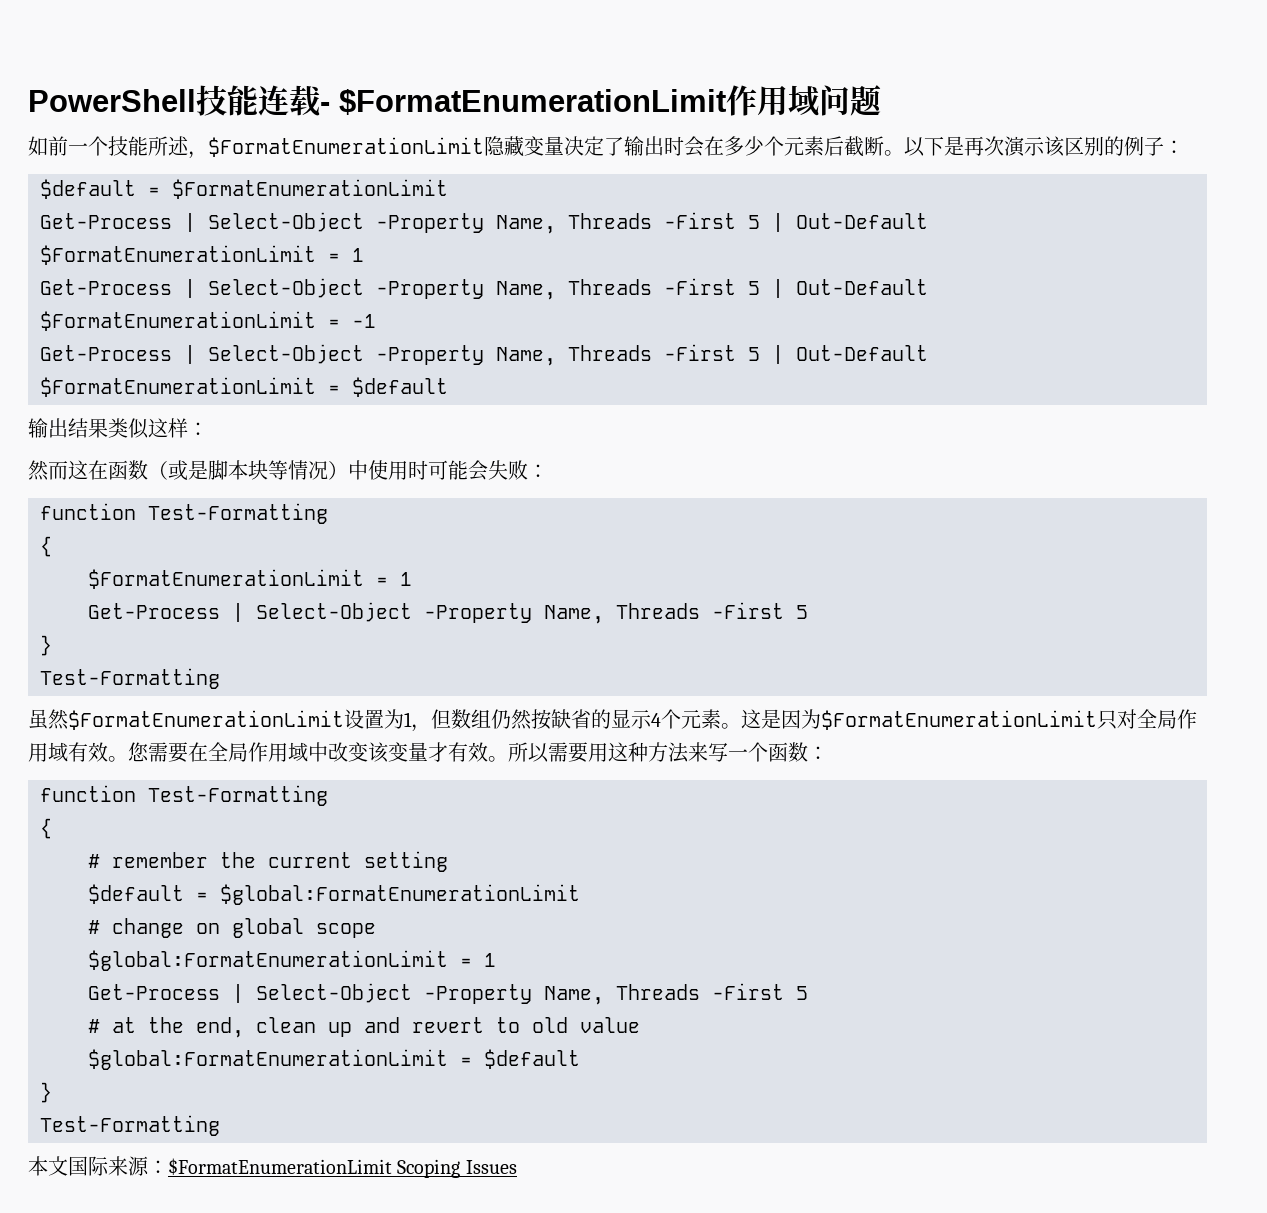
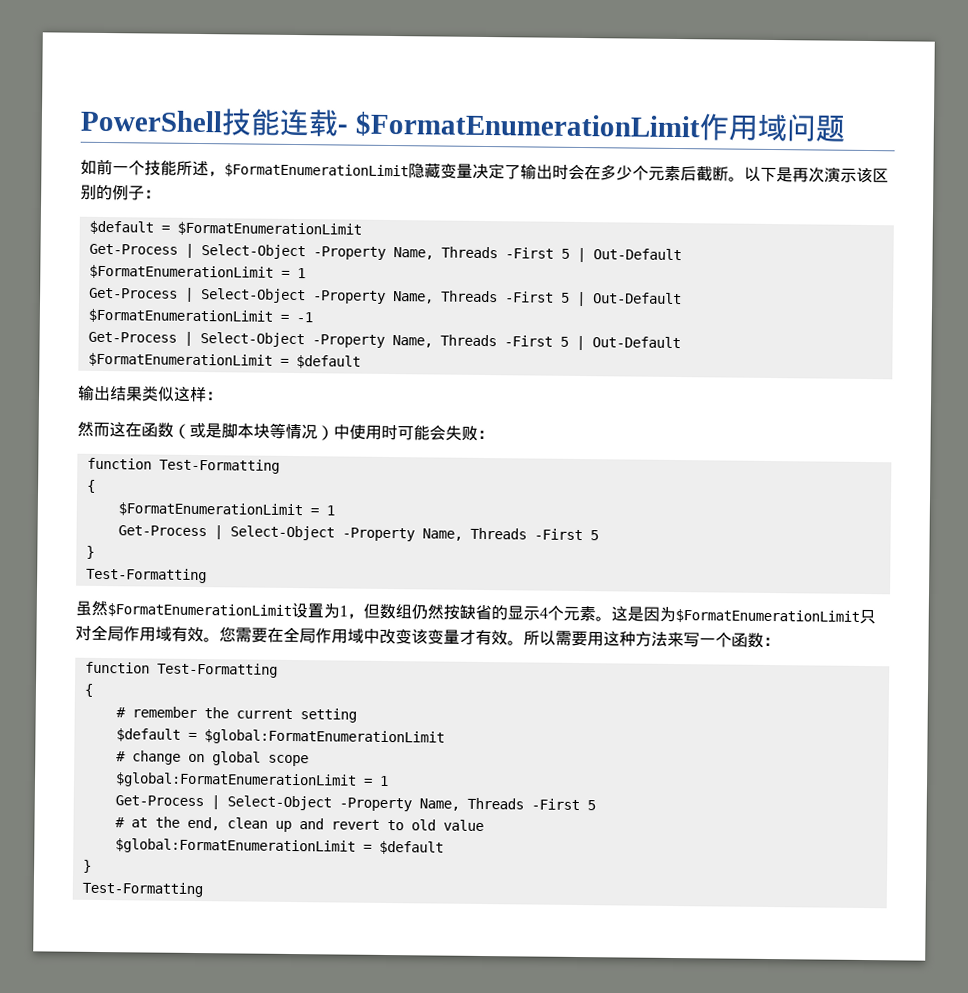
[28,1156,517,1178] // 本文国际来源：$FormatEnumerationLimit Scoping Issues -> (203, 889) none

